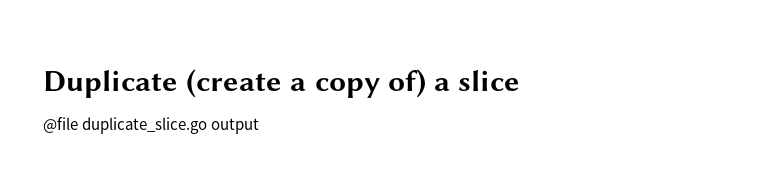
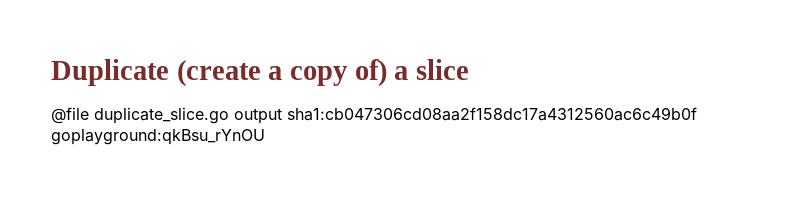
(260, 126) none -> [287,107,697,121] [51,129,265,145] sha1:cb047306cd08aa2f158dc17a4312560ac6c49b0f goplayground:qkBsu_rYnOU

